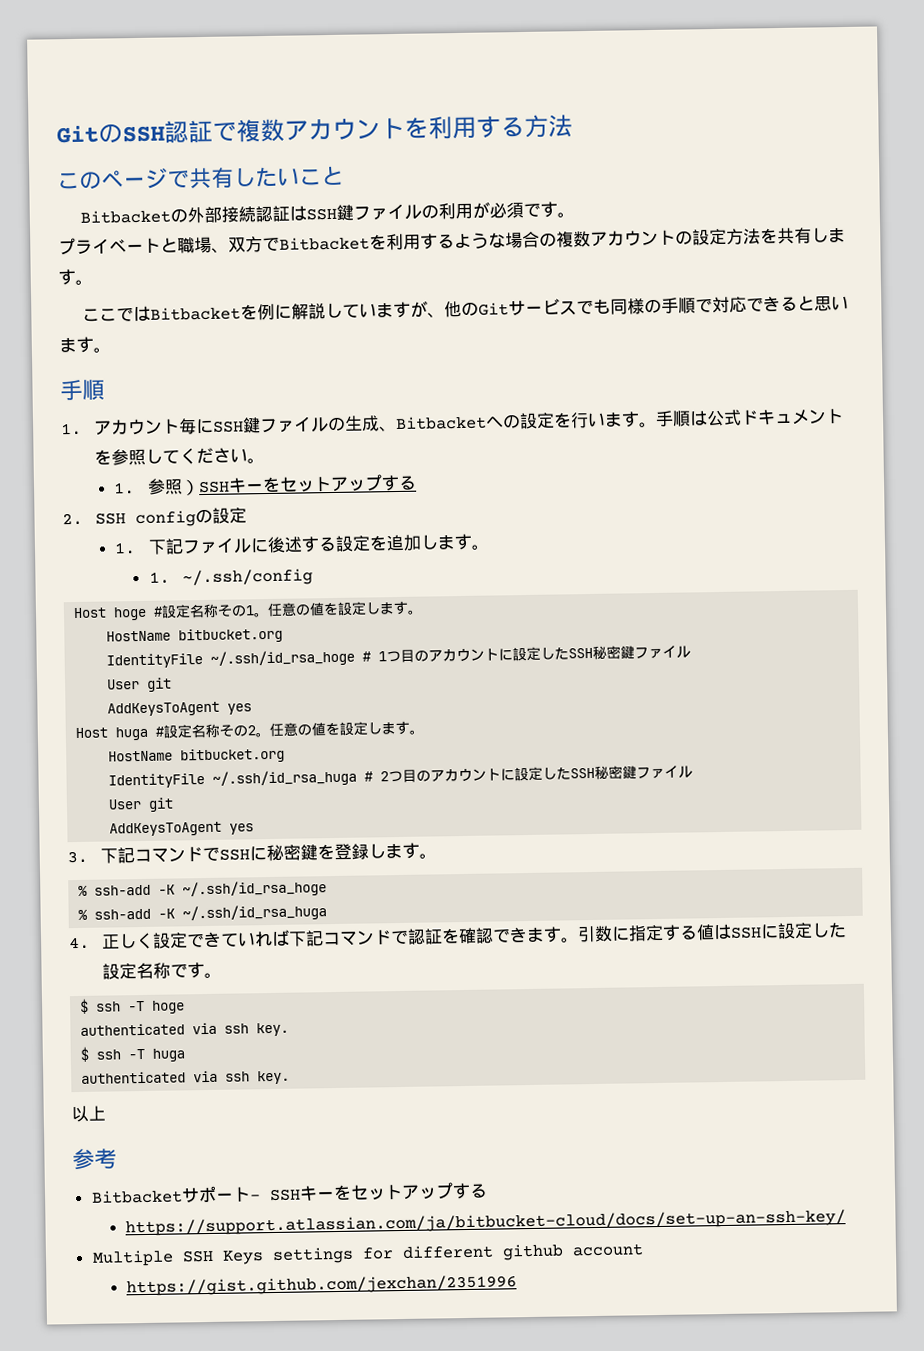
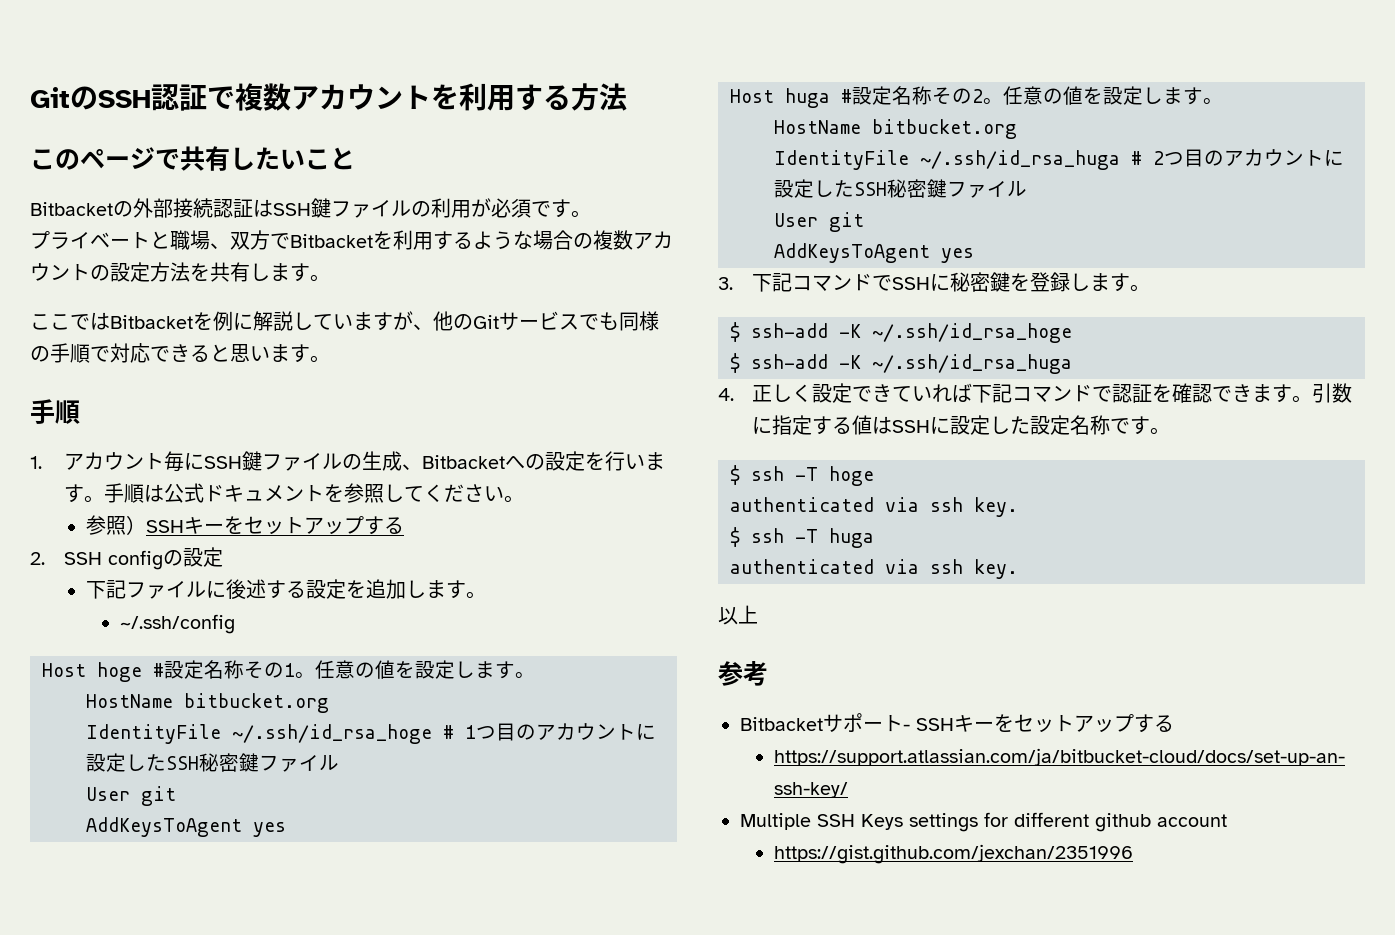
[113,482,136,495] 1. -> (525, 499) none
[114,542,137,555] 1. -> (224, 557) none
[148,571,170,584] 1. -> (487, 595) none
[78,885,89,896] % -> [730,322,740,342] $
[78,909,89,920] % -> [730,353,740,373] $

